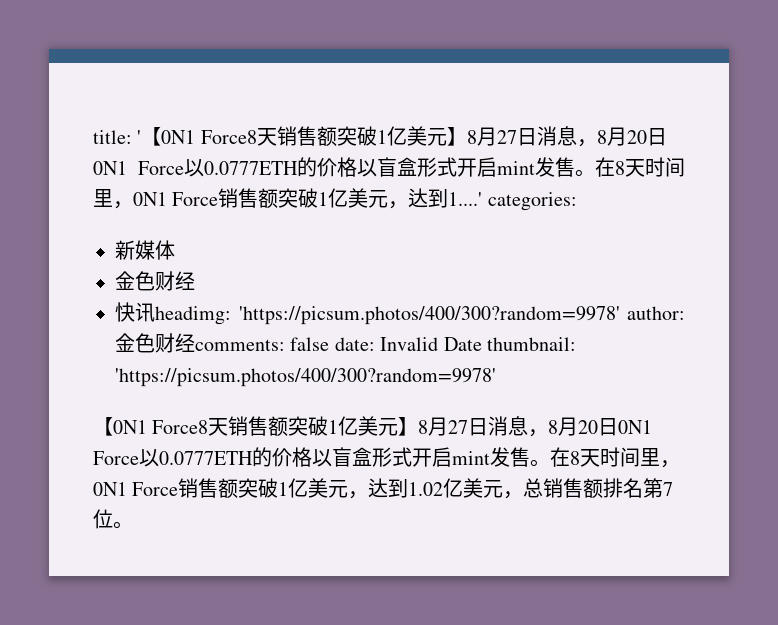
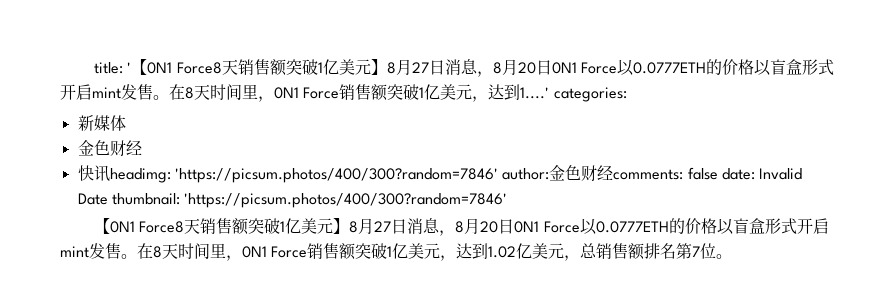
[238,306,620,325] 'https://picsum.photos/400/300?random=9978' -> [174,168,498,183] 'https://picsum.photos/400/300?random=7846'
[115,368,496,387] 'https://picsum.photos/400/300?random=9978' -> [184,193,508,208] 'https://picsum.photos/400/300?random=7846'

